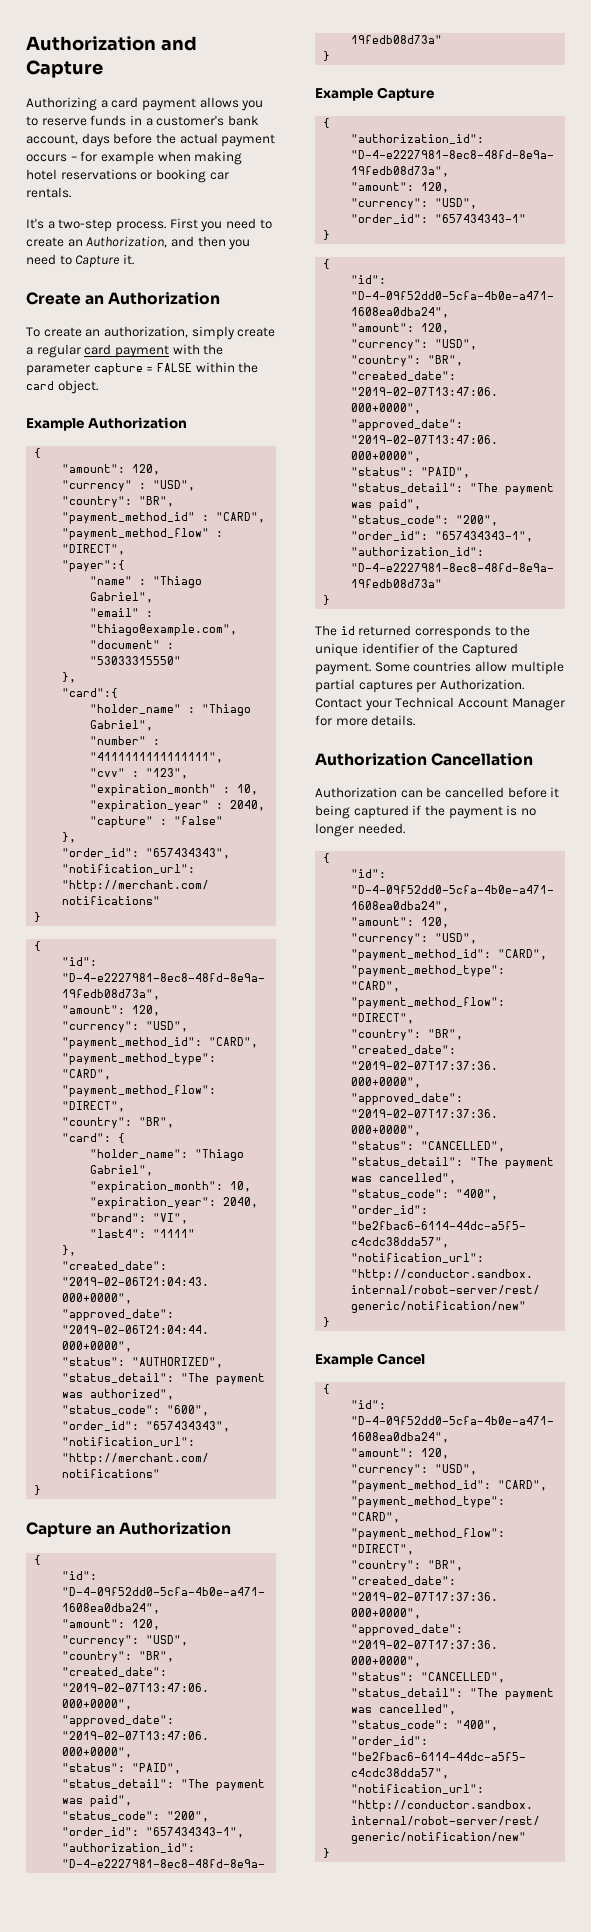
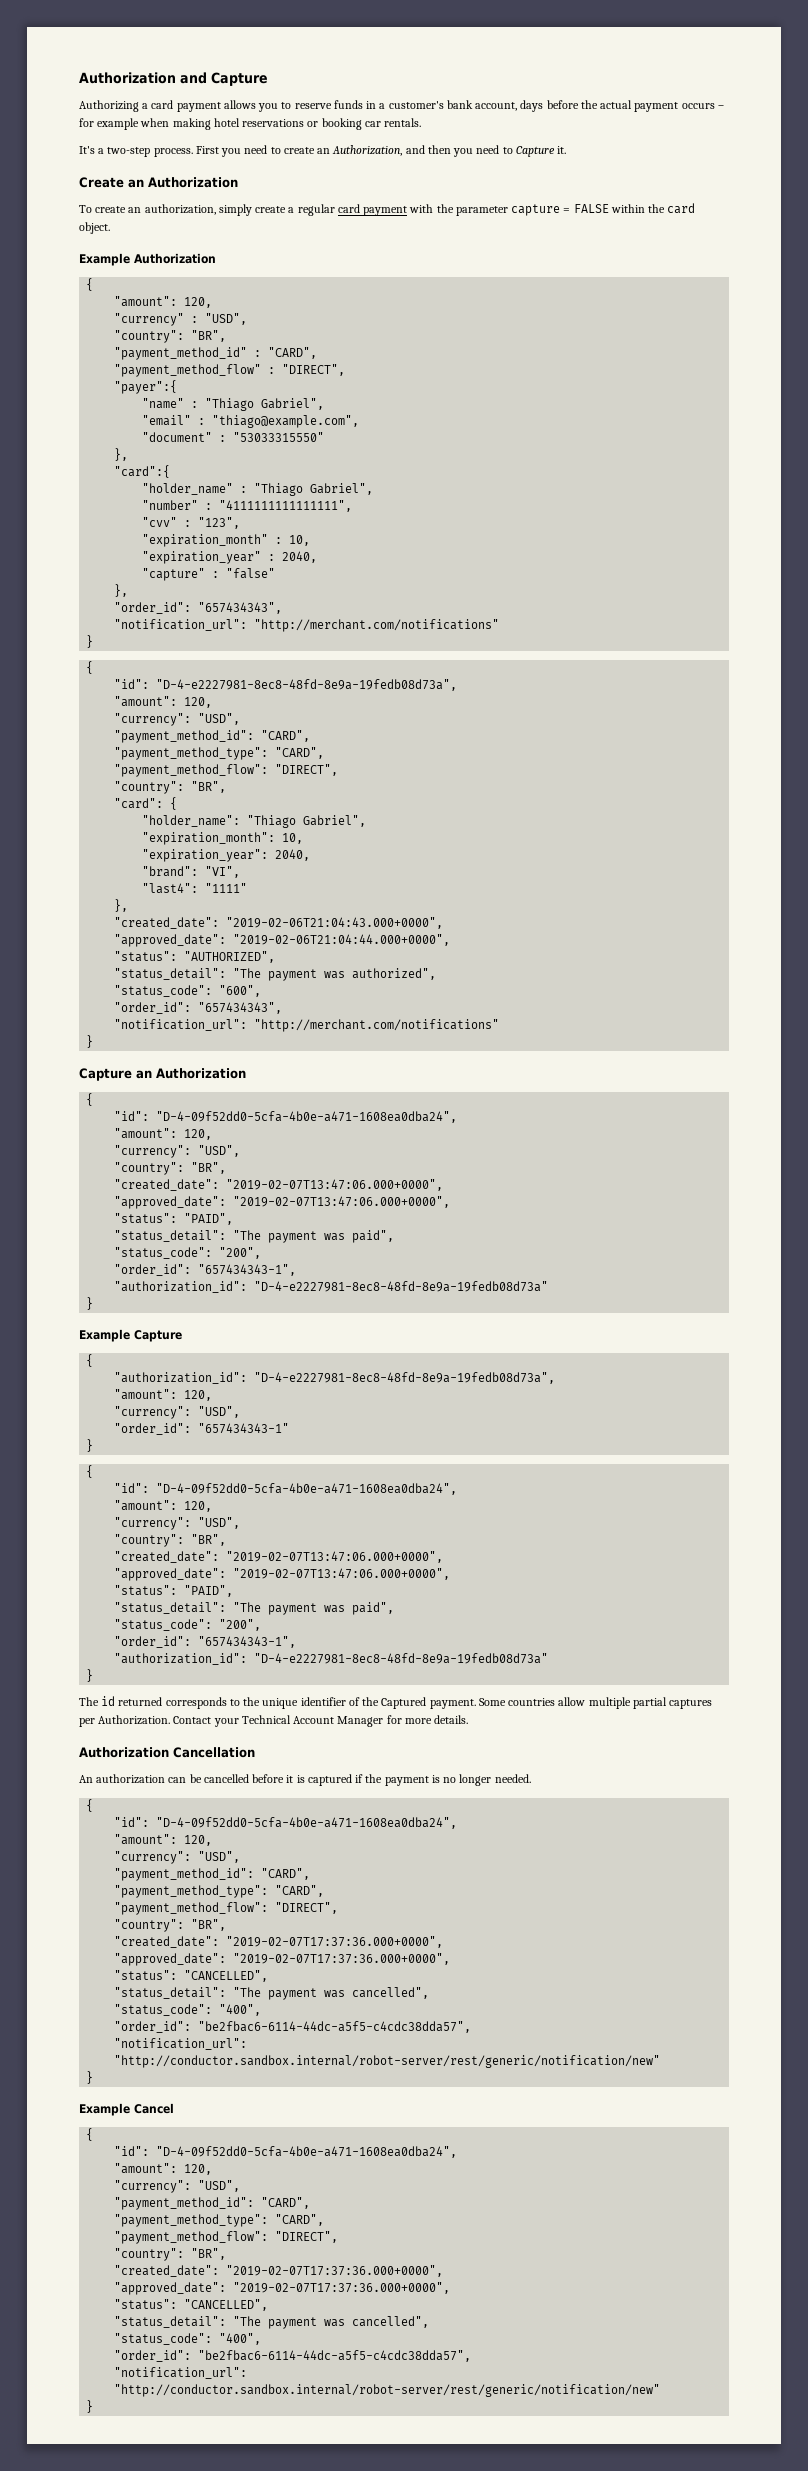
[315,787,397,798] Authorization -> [79,1774,166,1784] An authorization
[315,805,350,819] being -> [296,1775,305,1783] is

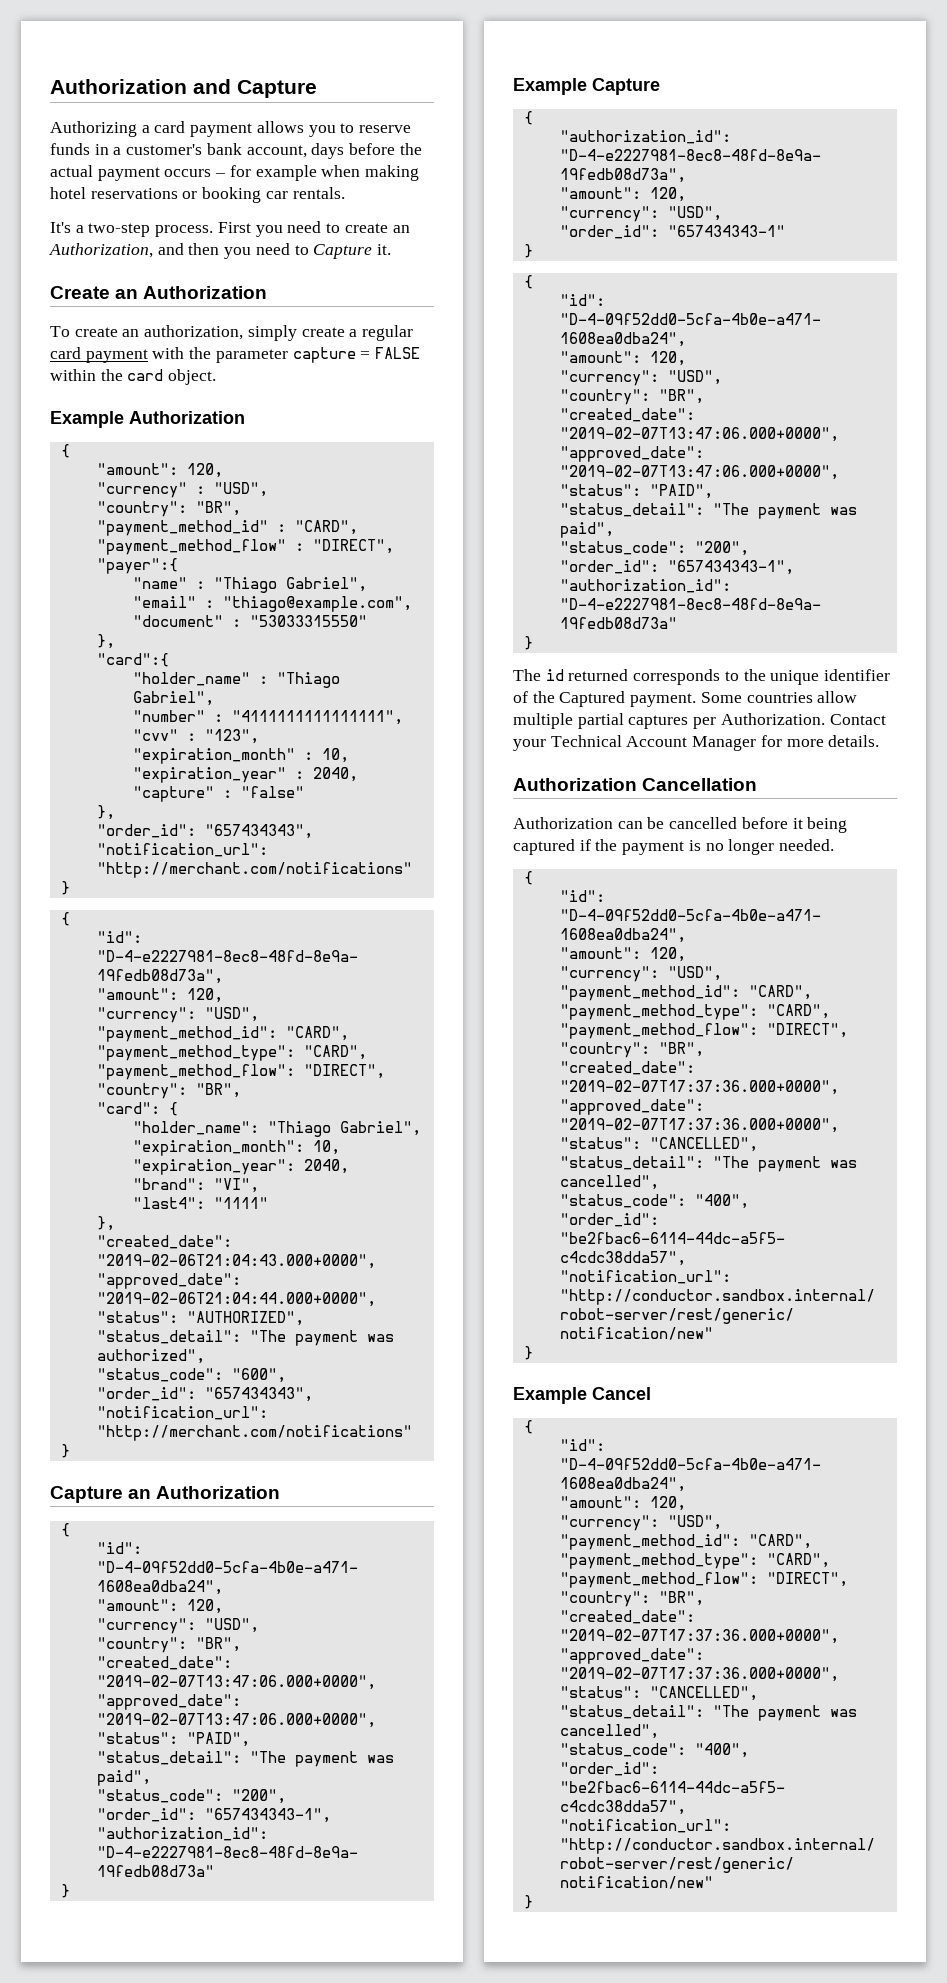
[79,1774,166,1784] An authorization -> [513,817,613,829] Authorization
[296,1775,305,1783] is -> [807,817,848,833] being

